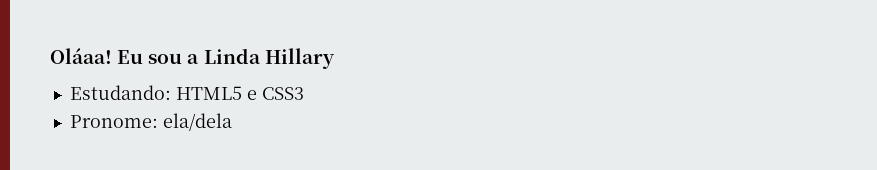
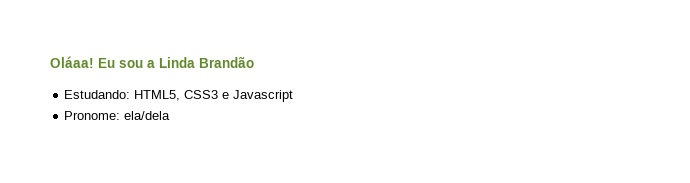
[264,48,335,69] Hillary -> [199,56,254,68] Brandão
[175,86,304,100] HTML5 e CSS3 -> [134,90,294,102] HTML5, CSS3 e Javascript

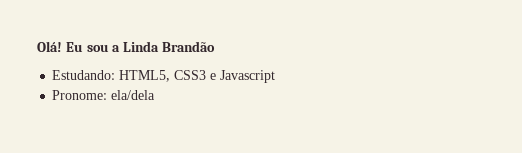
[50,56,94,68] Oláaa! -> [37,41,62,52] Olá!

